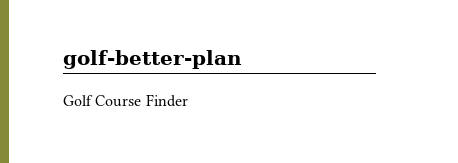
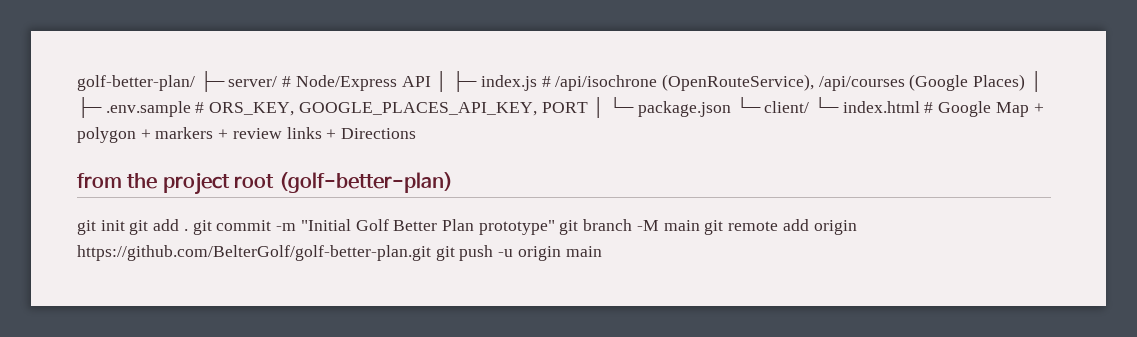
[63,50,242,69] [63,94,188,107] golf-better-plan // Golf Course Finder -> [77,71,1042,92] [77,97,1044,118] [77,127,417,143] [77,172,453,195] [77,219,857,235] [77,245,602,261] golf-better-plan/ ├─ server/ # Node/Express API │ ├─ index.js # /api/isochrone (OpenRouteService), /api/courses (Google Places) │ ├─ .env.sample # ORS_KEY, GOOGLE_PLACES_API_KEY, PORT │ └─ package.json └─ client/ └─ index.html # Google Map + polygon + markers + review links + Directions // from the project root (golf-better-plan) // git init git add . git commit -m "Initial Golf Better Plan prototype" git branch -M main git remote add origin https://github.com/BelterGolf/golf-better-plan.git git push -u origin main

